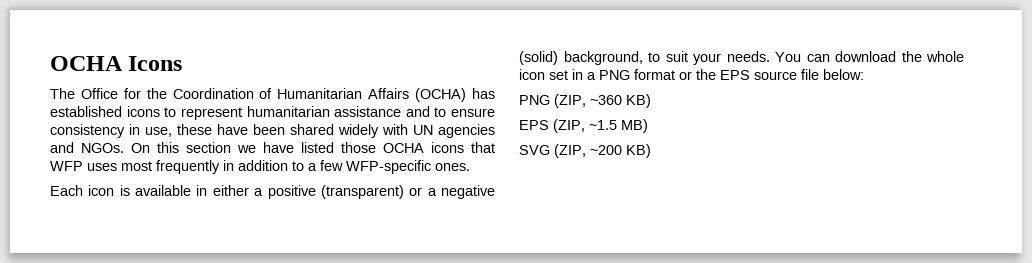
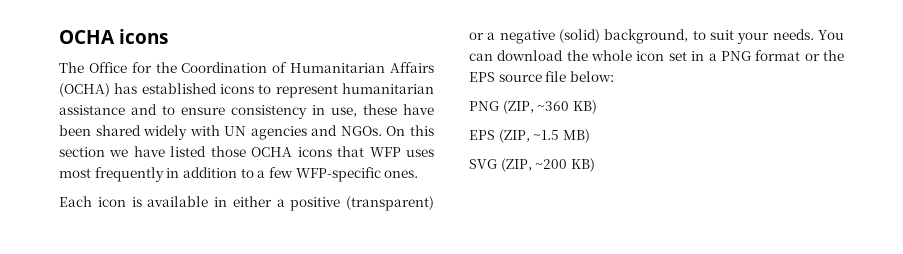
[50,56,183,71] OCHA Icons -> [59,29,169,44] OCHA icons

